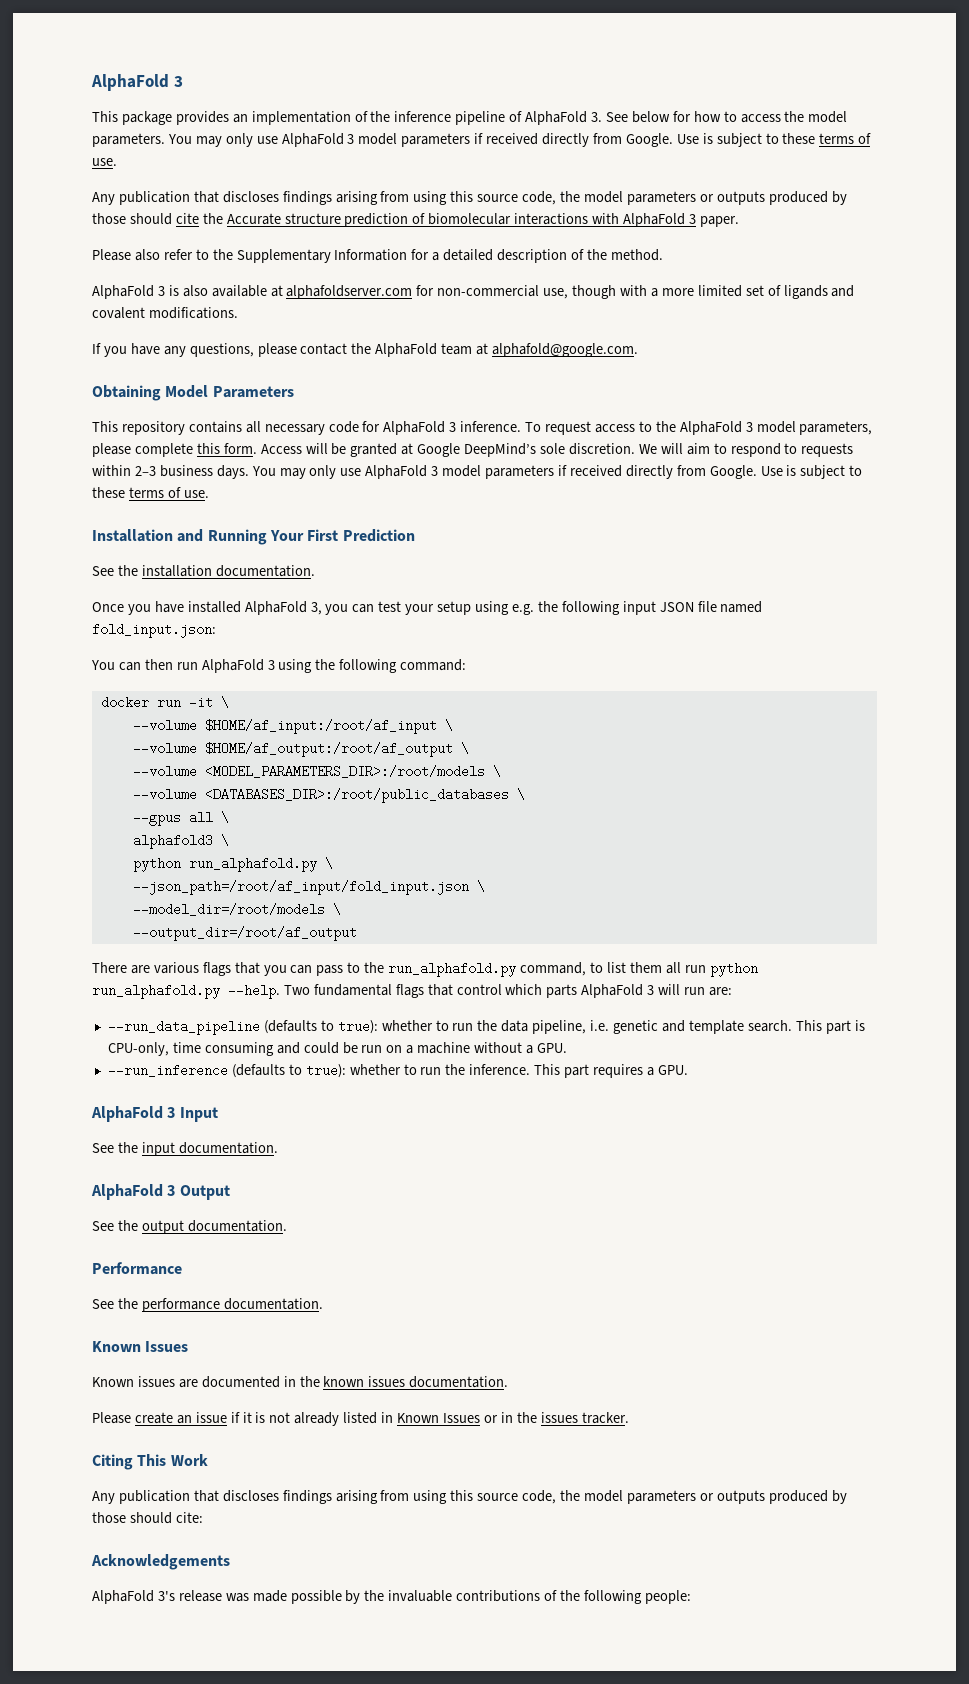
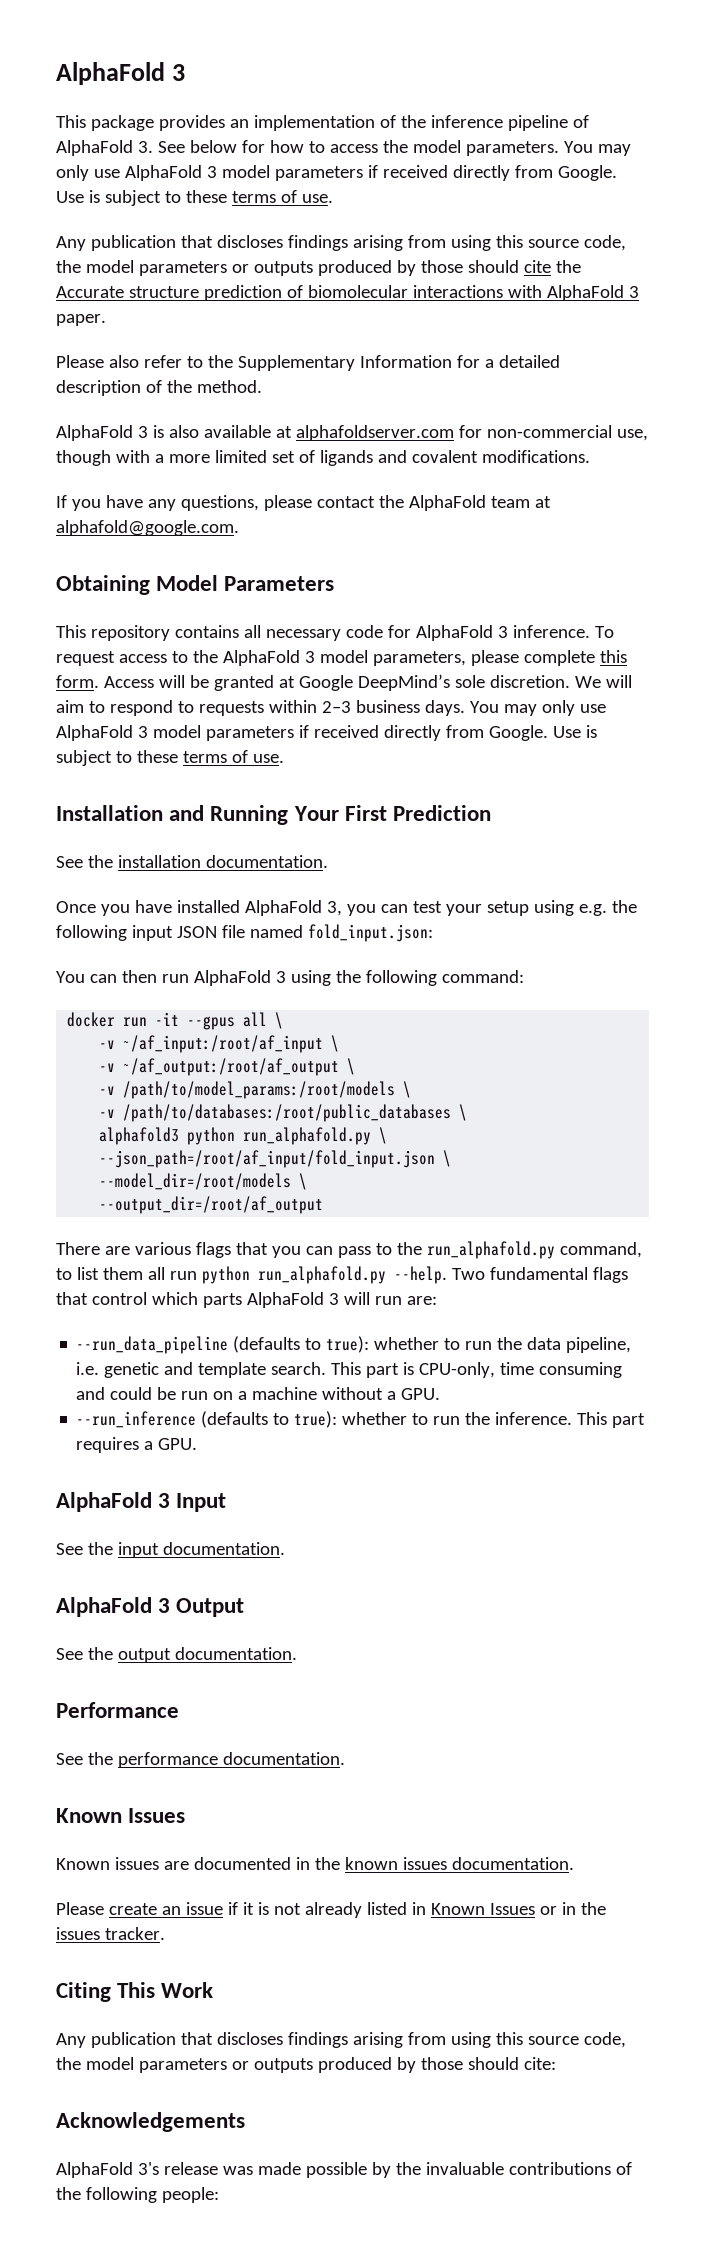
[220,696,229,709] [132,719,453,734] [132,742,469,757] [132,765,501,778] [132,788,525,803] \ // --volume $HOME/af_input:/root/af_input \ // --volume $HOME/af_output:/root/af_output \ // --volume <MODEL_PARAMETERS_DIR>:/root/models \ // --volume <DATABASES_DIR>:/root/public_databases \ // -> (180, 1019) none
[132,834,229,849] alphafold3 \ // -> [99,1035,340,1053] [99,1058,356,1076] [99,1081,412,1099] [99,1104,468,1122] [99,1127,180,1145] -v ~/af_input:/root/af_input \ // -v ~/af_output:/root/af_output \ // -v /path/to/model_params:/root/models \ // -v /path/to/databases:/root/public_databases \ // alphafold3

